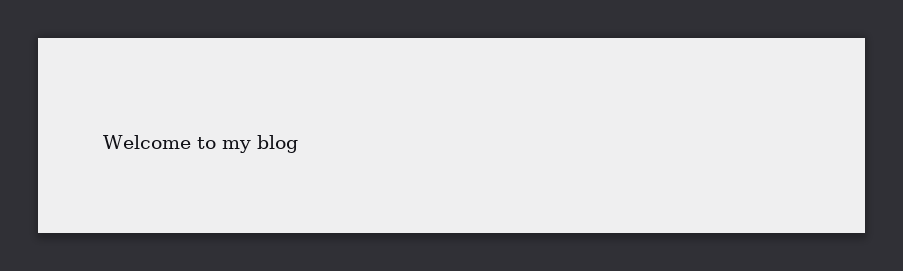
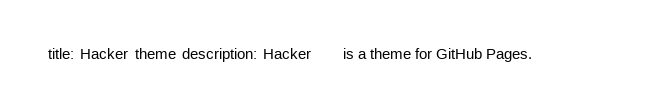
[103,135,298,153] Welcome to my blog -> [48,48,533,62] title: Hacker theme description: Hacker is a theme for GitHub Pages.

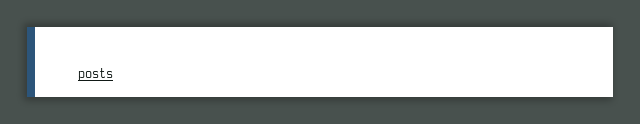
[48,48,533,62] title: Hacker theme description: Hacker is a theme for GitHub Pages. -> [78,68,113,81] posts

